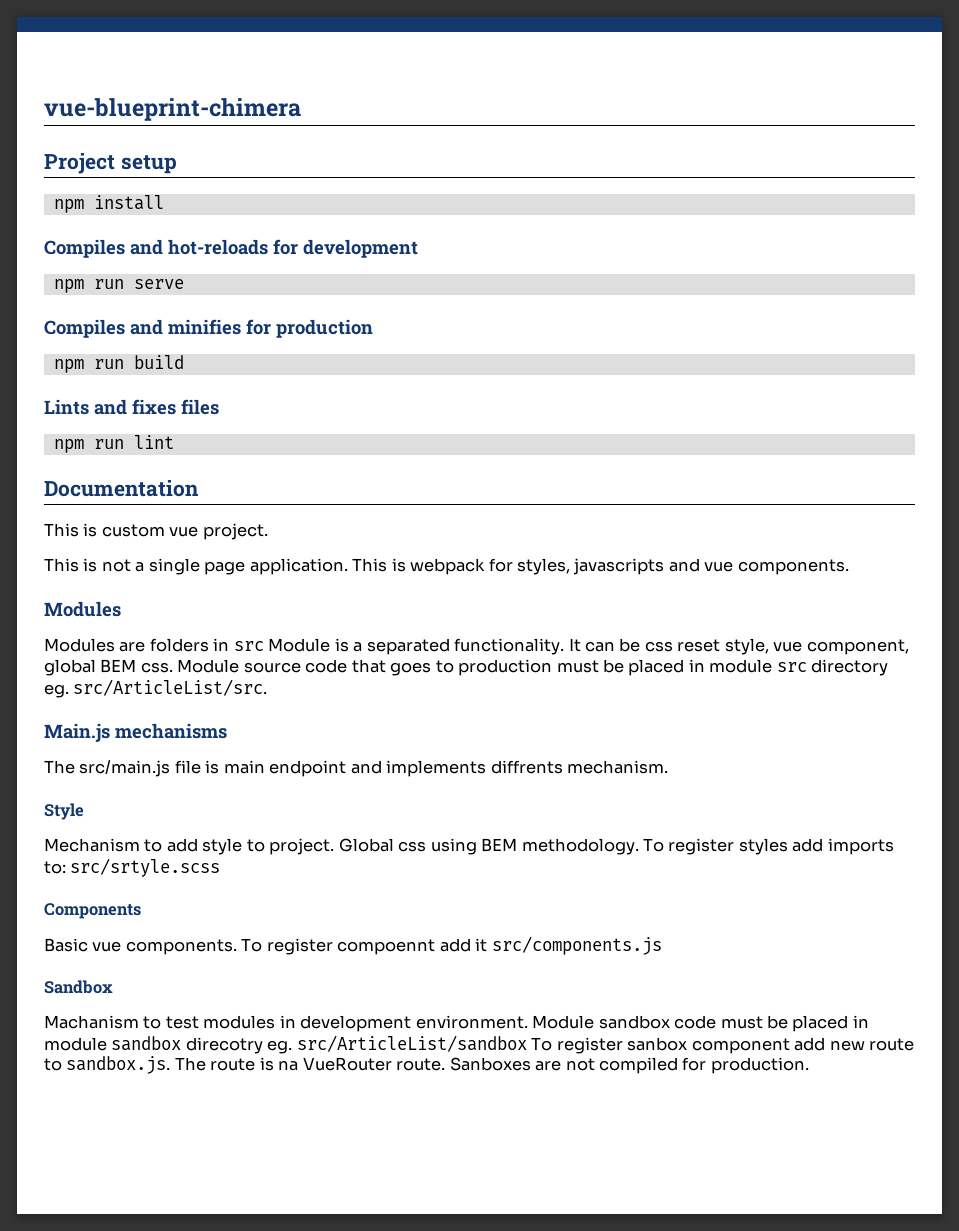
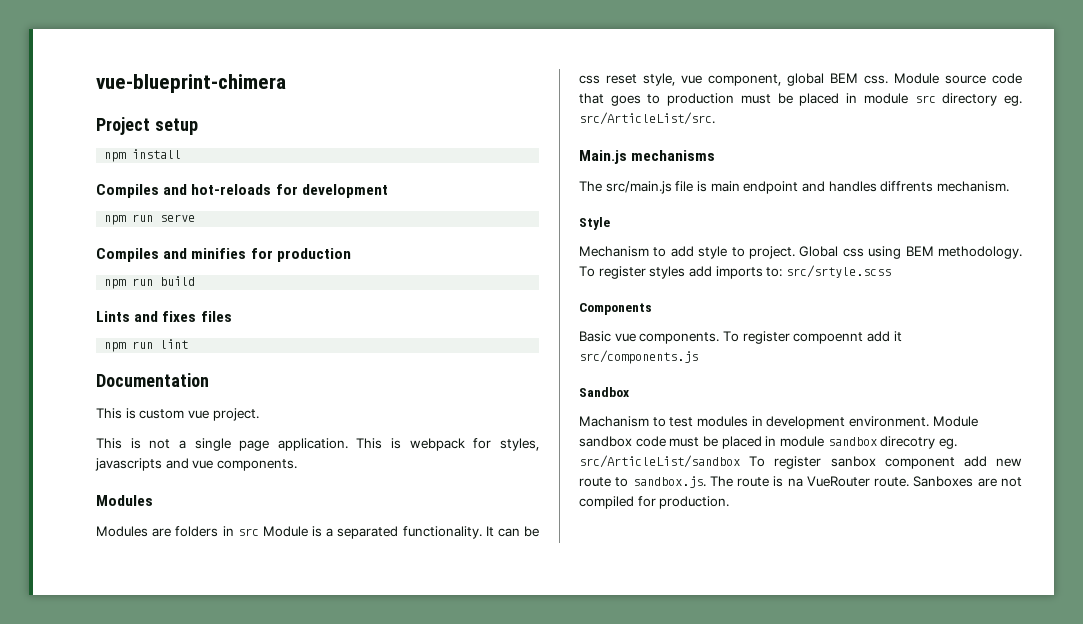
[386,760,487,777] implements -> [828,181,877,192] handles

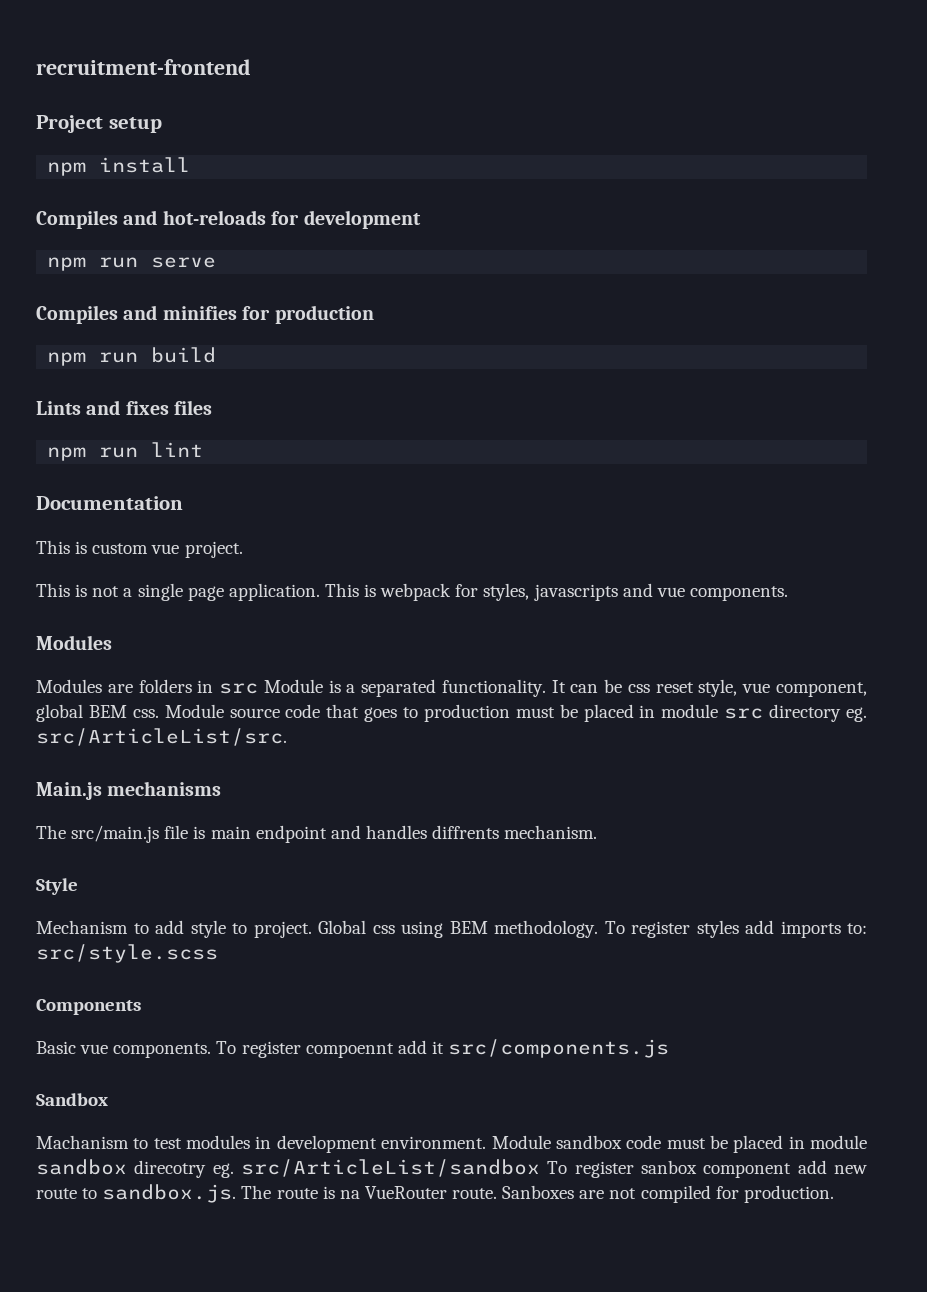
[96,74,286,93] vue-blueprint-chimera -> [36,59,251,75] recruitment-frontend
[785,265,891,278] src/srtyle.scss -> [36,944,218,963] src/style.scss

